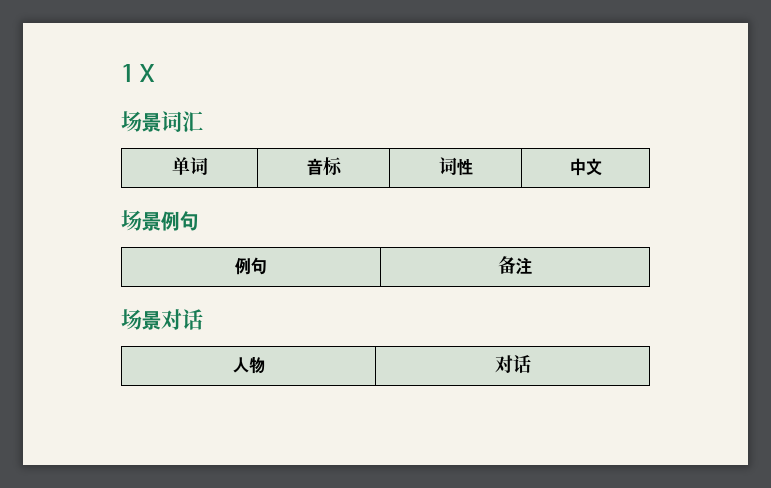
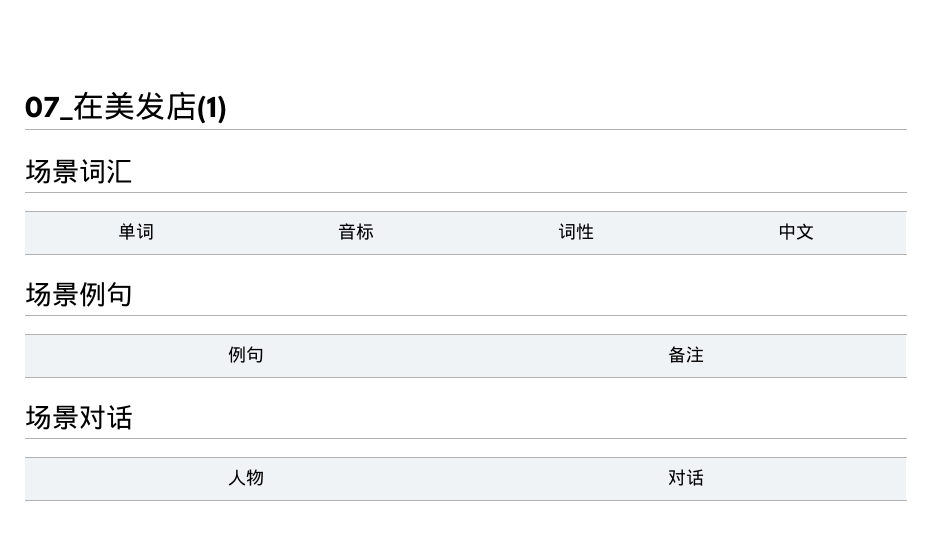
[121,64,156,82] 1 X -> [25,91,227,124] 07_在美发店(1)

